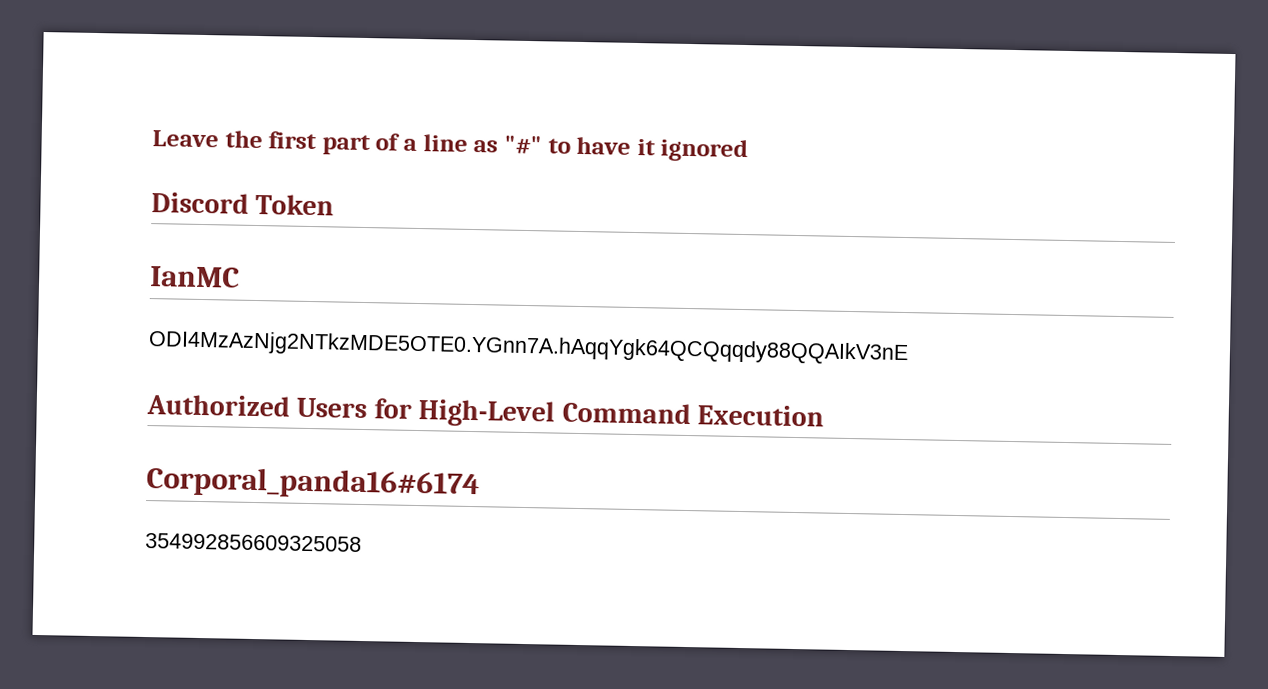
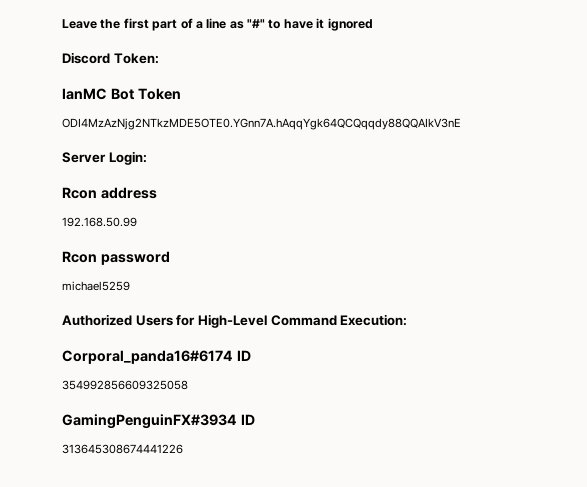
[255,193,335,216] [149,266,240,288] [148,330,909,366] Token // IanMC // ODI4MzAzNjg2NTkzMDE5OTE0.YGnn7A.hAqqYgk64QCQqqdy88QQAIkV3nE -> [113,53,159,64] [62,88,181,100] [62,118,461,130] [62,151,147,165] [62,187,157,199] [62,217,137,227] [62,251,170,265] [62,281,130,291] Token: // IanMC Bot Token // ODI4MzAzNjg2NTkzMDE5OTE0.YGnn7A.hAqqYgk64QCQqqdy88QQAIkV3nE // Server Login: // Rcon address // 192.168.50.99 // Rcon password // michael5259
[697,404,825,427] Execution -> [340,314,408,326] Execution:
(480, 483) none -> [236,350,251,361] ID
(362, 542) none -> [62,414,255,429] [62,444,183,454] // GamingPenguinFX#3934 ID // 313645308674441226

